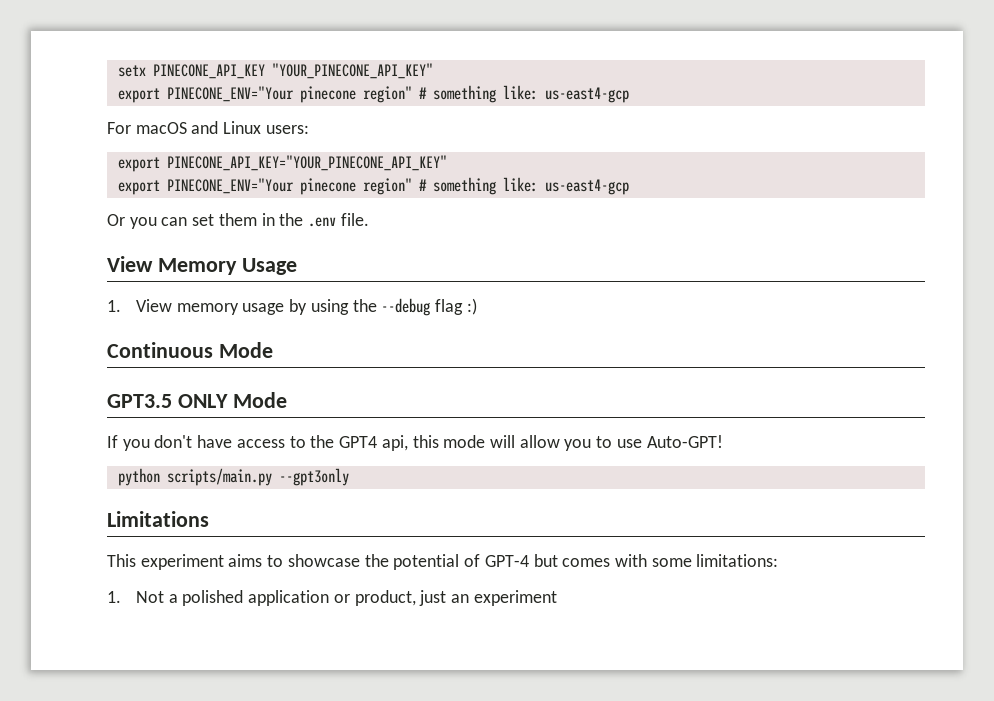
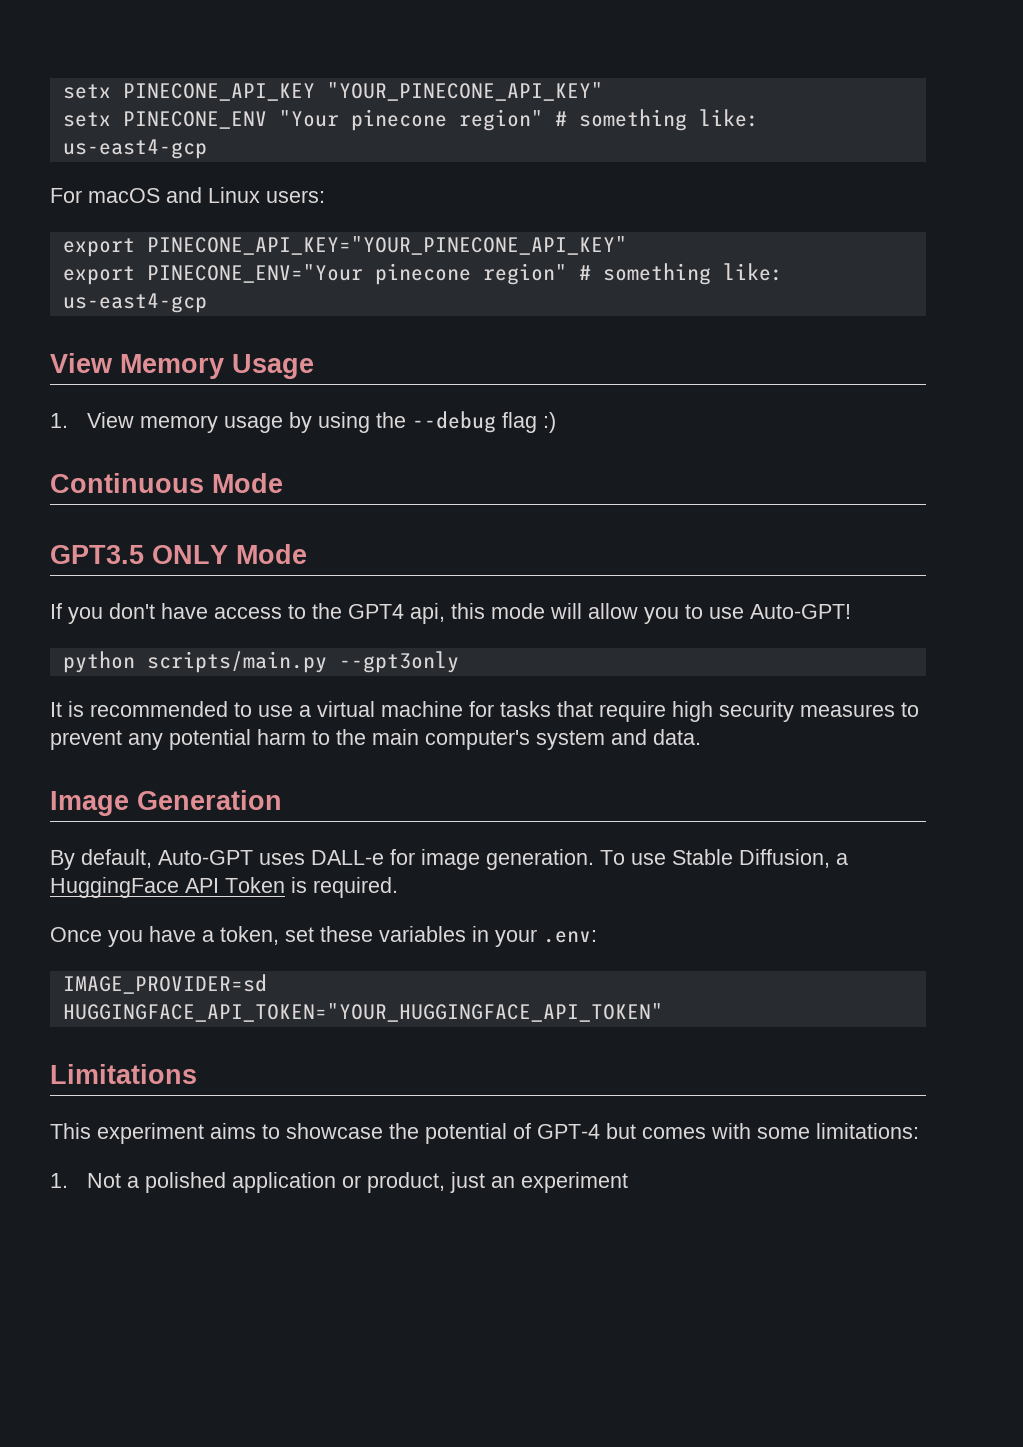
[117,86,294,103] export PINECONE_ENV="Your -> [62,110,339,129] setx PINECONE_ENV "Your
[107,213,369,229] // Or you can set them in the .env file. -> (207, 303) none
(349, 477) none -> [50,701,919,722] [50,729,701,750] [50,790,282,816] [50,849,848,870] [50,877,398,898] [50,926,597,947] [62,974,267,994] [62,1003,663,1022] // It is recommended to use a virtual machine for tasks that require high security measures to prevent any potential harm to the main computer's system and data. // Image Generation // By default, Auto-GPT uses DALL-e for image generation. To use Stable Diffusion, a HuggingFace API Token is required. // Once you have a token, set these variables in your .env: // IMAGE_PROVIDER=sd // HUGGINGFACE_API_TOKEN="YOUR_HUGGINGFACE_API_TOKEN"

